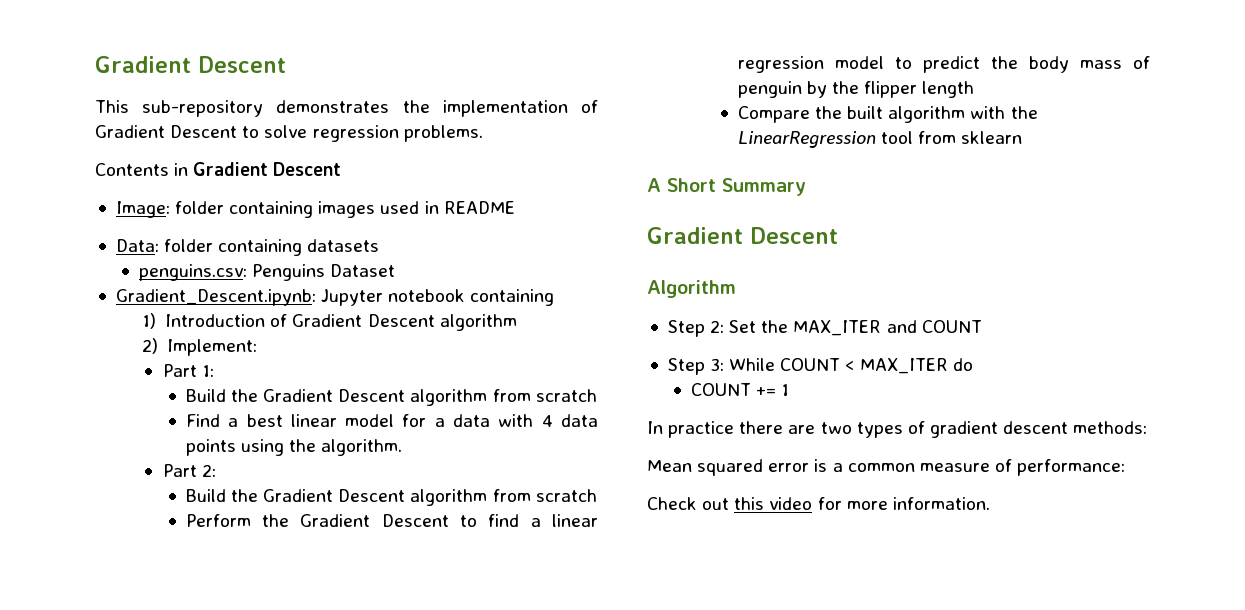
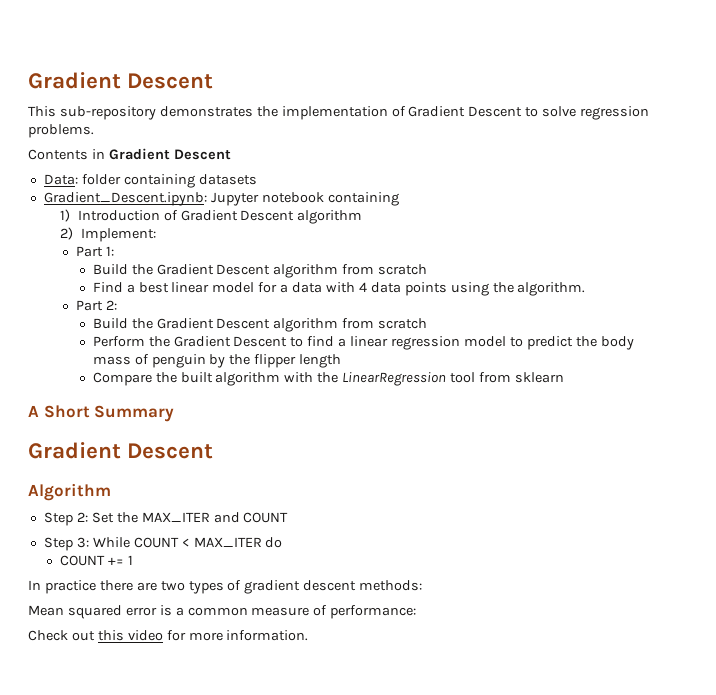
[115,201,515,218] // Image: folder containing images used in README -> (231, 154) none
[139,264,396,281] // penguins.csv: Penguins Dataset -> (257, 179) none

